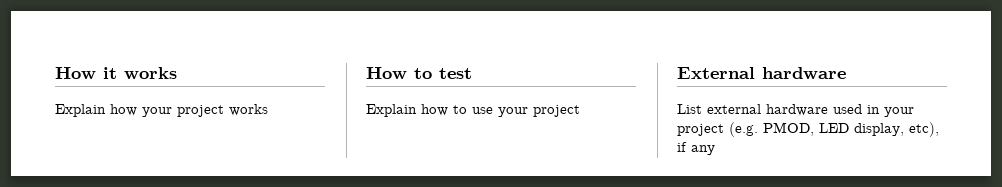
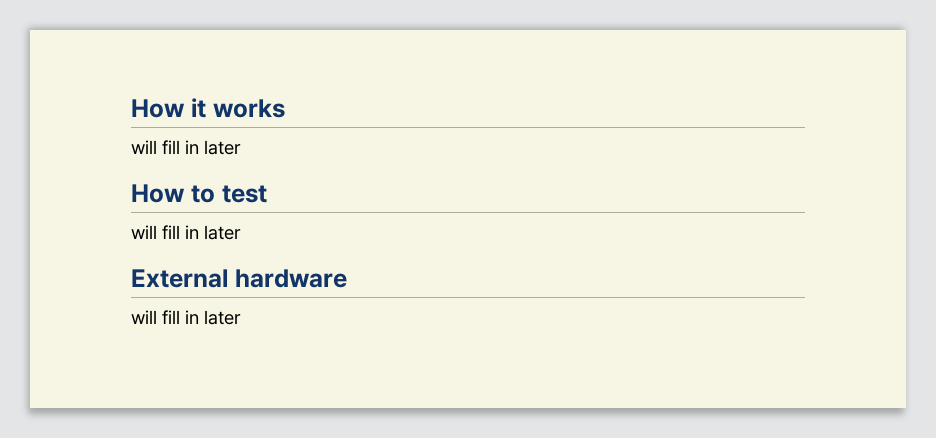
[55,104,268,117] [366,67,472,79] [366,104,580,117] [677,67,846,79] [677,104,914,117] [677,122,939,137] [677,142,715,155] Explain how your project works // How to test // Explain how to use your project // External hardware // List external hardware used in your project (e.g. PMOD, LED display, etc), if any -> [131,140,241,155] [131,184,267,203] [131,225,241,240] [131,269,347,288] [131,310,241,325] will fill in later // How to test // will fill in later // External hardware // will fill in later

